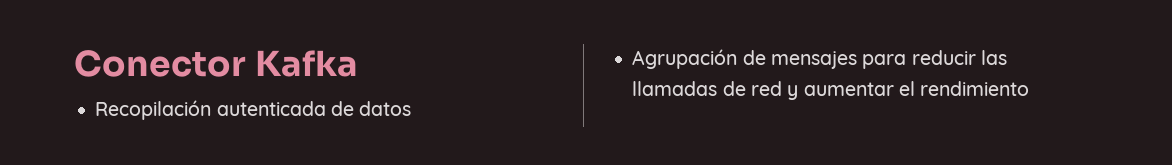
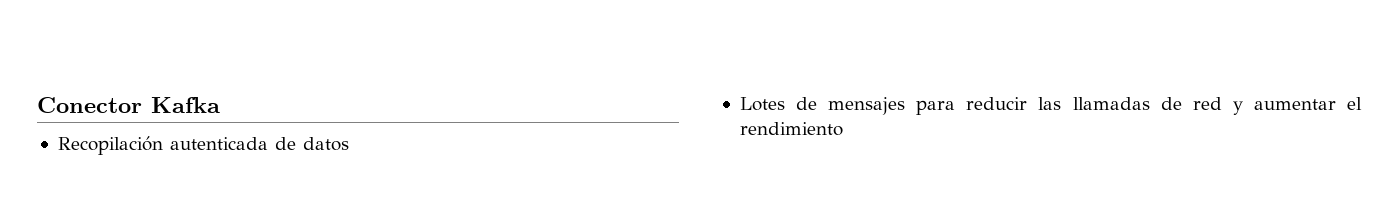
[632,49,738,69] Agrupación -> [739,97,785,111] Lotes

